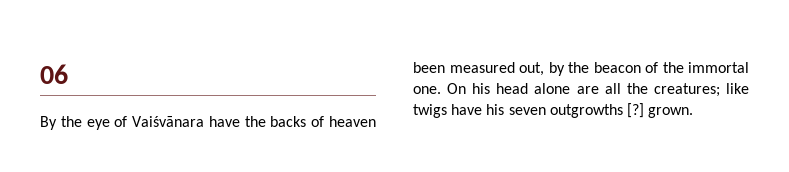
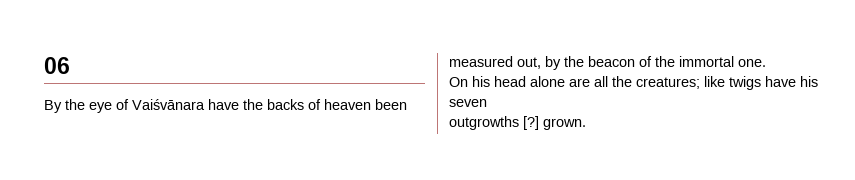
(441, 90) none -> (766, 63) //
(546, 111) none -> (487, 103) //

